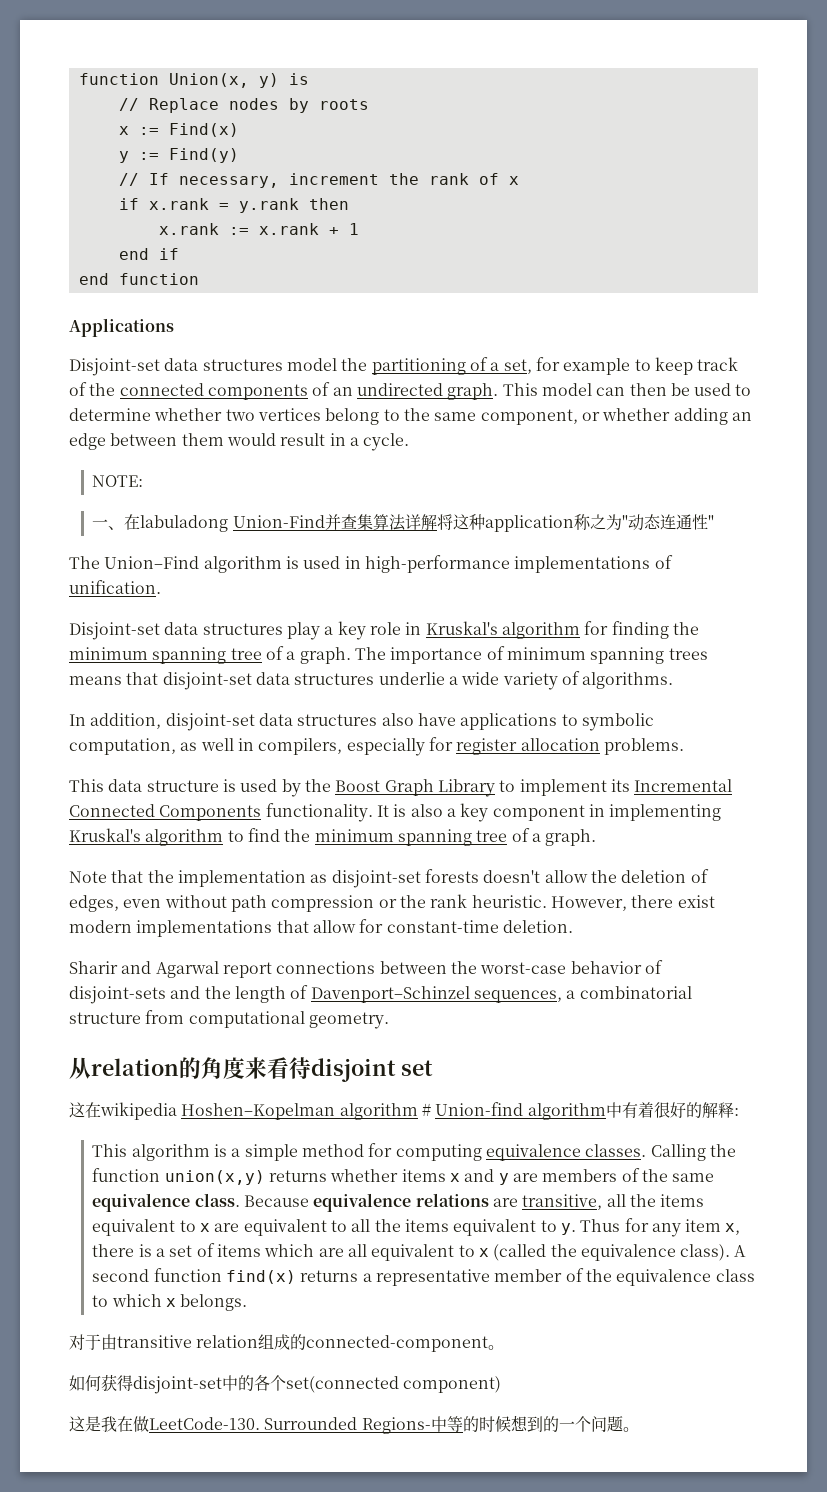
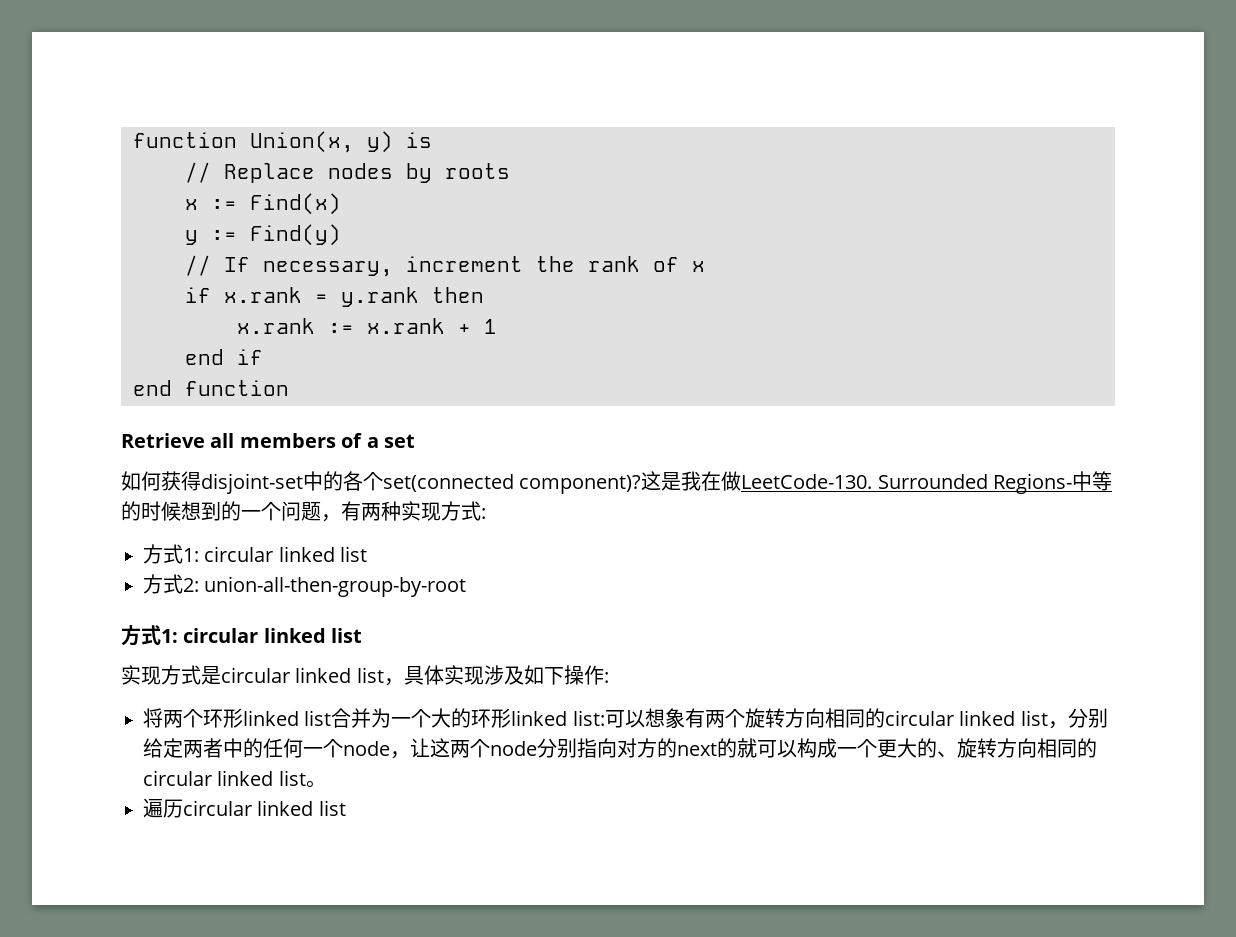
[69,318,174,337] [69,357,739,376] [69,382,752,400] [69,408,752,425] [69,433,410,451] [92,475,144,487] [92,514,714,532] [69,555,673,573] [69,580,161,594] [69,621,699,640] [69,646,708,664] [69,671,674,690] [69,713,654,731] [69,737,684,756] [69,779,733,797] [69,803,722,822] [69,828,597,846] [69,869,709,888] [69,894,715,912] [69,919,573,937] [69,960,663,978] [69,985,692,1004] [69,1010,389,1029] [69,1057,433,1082] [69,1102,739,1120] [92,1143,736,1161] [92,1168,715,1185] [92,1193,705,1212] [92,1218,741,1237] [92,1243,747,1261] [92,1268,755,1286] [92,1294,248,1311] [69,1334,505,1352] Applications // Disjoint-set data structures model the partitioning of a set, for example to keep track of the connected components of an undirected graph. This model can then be used to determine whether two vertices belong to the same component, or whether adding an edge between them would result in a cycle. // NOTE: // 一、在labuladong Union-Find并查集算法详解将这种application称之为"动态连通性" // The Union–Find algorithm is used in high-performance implementations of unification. // Disjoint-set data structures play a key role in Kruskal's algorithm for finding the minimum spanning tree of a graph. The importance of minimum spanning trees means that disjoint-set data structures underlie a wide variety of algorithms. // In addition, disjoint-set data structures also have applications to symbolic computation, as well in compilers, especially for register allocation problems. // This data structure is used by the Boost Graph Library to implement its Incremental Connected Components functionality. It is also a key component in implementing Kruskal's algorithm to find the minimum spanning tree of a graph. // Note that the implementation as disjoint-set forests doesn't allow the deletion of edges, even without path compression or the rank heuristic. However, there exist modern implementations that allow for constant-time deletion. // Sharir and Agarwal report connections between the worst-case behavior of disjoint-sets and the length of Davenport–Schinzel sequences, a combinatorial structure from computational geometry. // 从relation的角度来看待disjoint set // 这在wikipedia Hoshen–Kopelman algorithm # Union-find algorithm中有着很好的解释: // This algorithm is a simple method for computing equivalence classes. Calling the function union(x,y) returns whether items x and y are members of the same equivalence class. Because equivalence relations are transitive, all the items equivalent to x are equivalent to all the items equivalent to y. Thus for any item x, there is a set of items which are all equivalent to x (called the equivalence class). A second function find(x) returns a representative member of the equivalence class to which x belongs. // 对于由transitive relation组成的connected-component。 -> [121,433,415,448] Retrieve all members of a set
[403,1376,502,1393] component) // -> [519,475,642,494] component)?
[622,1427,639,1432] 。 -> [321,501,486,522] [143,544,368,564] [143,574,467,597] [121,625,363,646] [121,665,609,686] [143,708,1108,729] [143,738,1097,759] [143,770,326,788] [143,798,346,818] ，有两种实现方式: // 方式1: circular linked list // 方式2: union-all-then-group-by-root // 方式1: circular linked list // 实现方式是circular linked list，具体实现涉及如下操作: // 将两个环形linked list合并为一个大的环形linked list:可以想象有两个旋转方向相同的circular linked list，分别给定两者中的任何一个node，让这两个node分别指向对方的next的就可以构成一个更大的、旋转方向相同的circular linked list。 // 遍历circular linked list

